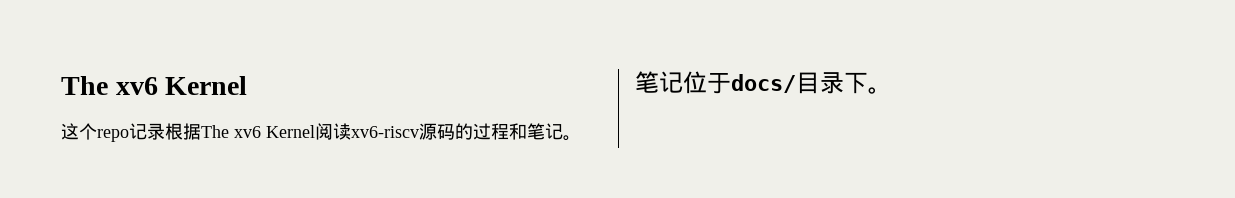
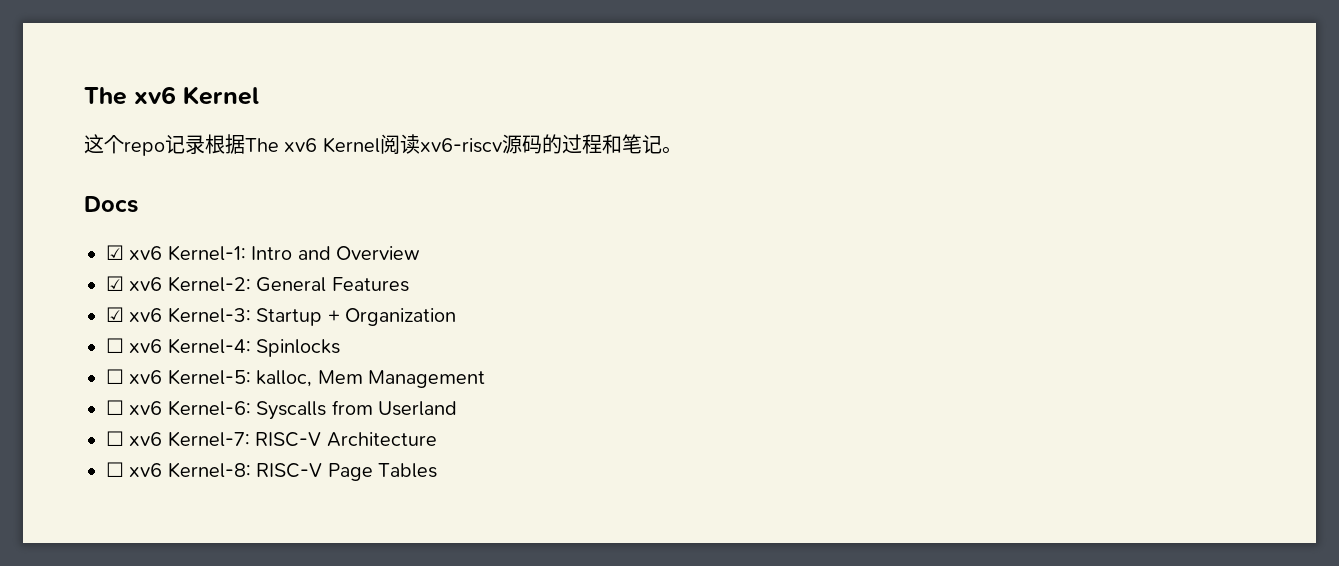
[635,71,892,94] 笔记位于docs/目录下。 -> [84,196,138,213] [106,245,420,261] [106,276,409,292] [106,307,456,326] [106,338,341,357] [106,369,485,388] [106,400,457,420] [106,431,437,447] [106,462,437,481] Docs // ☑ xv6 Kernel-1: Intro and Overview // ☑ xv6 Kernel-2: General Features // ☑ xv6 Kernel-3: Startup + Organization // ☐ xv6 Kernel-4: Spinlocks // ☐ xv6 Kernel-5: kalloc, Mem Management // ☐ xv6 Kernel-6: Syscalls from Userland // ☐ xv6 Kernel-7: RISC-V Architecture // ☐ xv6 Kernel-8: RISC-V Page Tables

